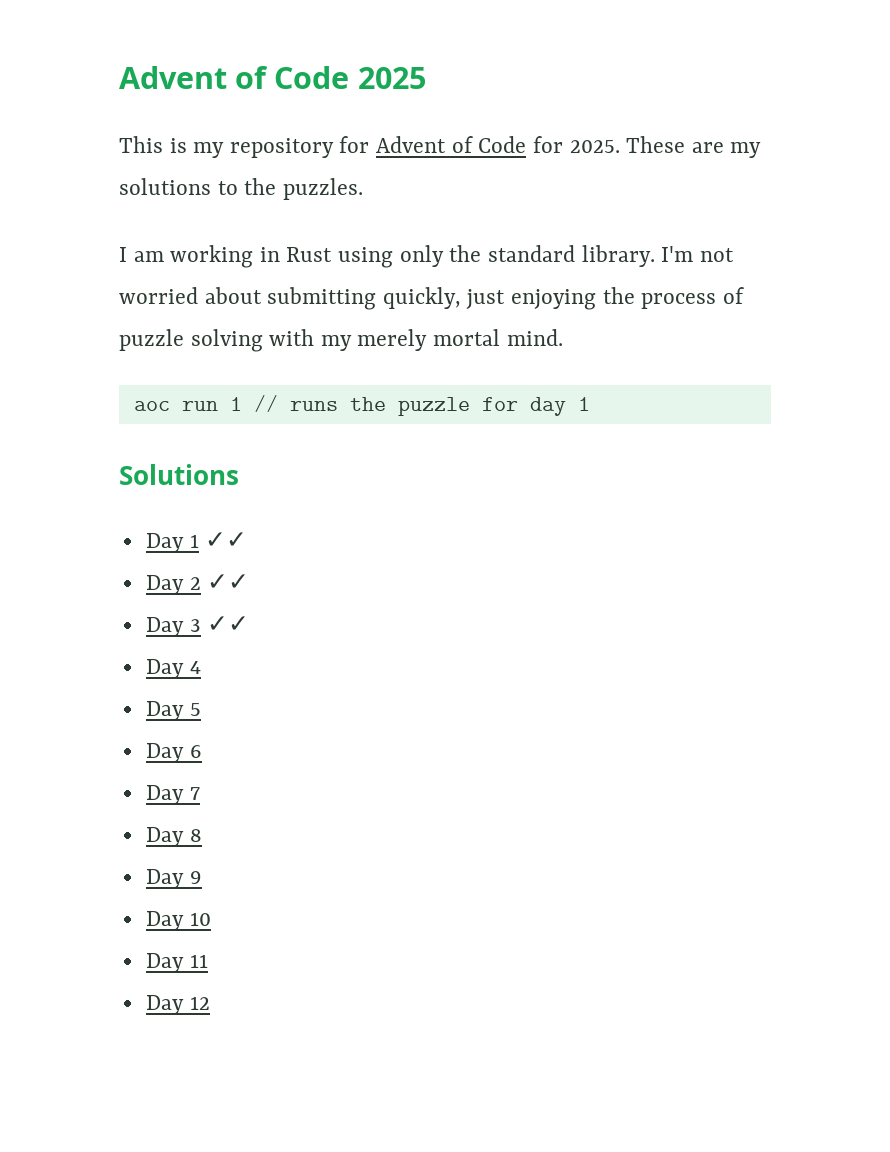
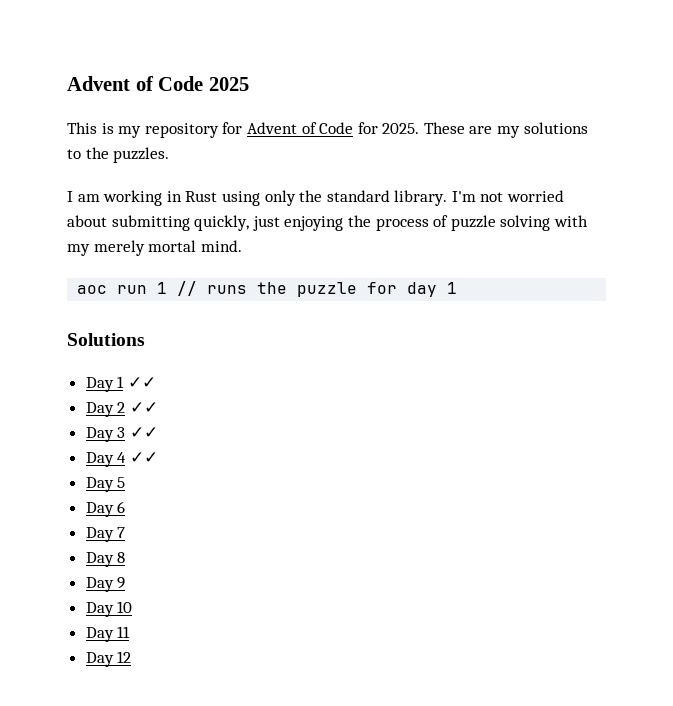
(201, 667) none -> [129,452,158,463] ✓✓

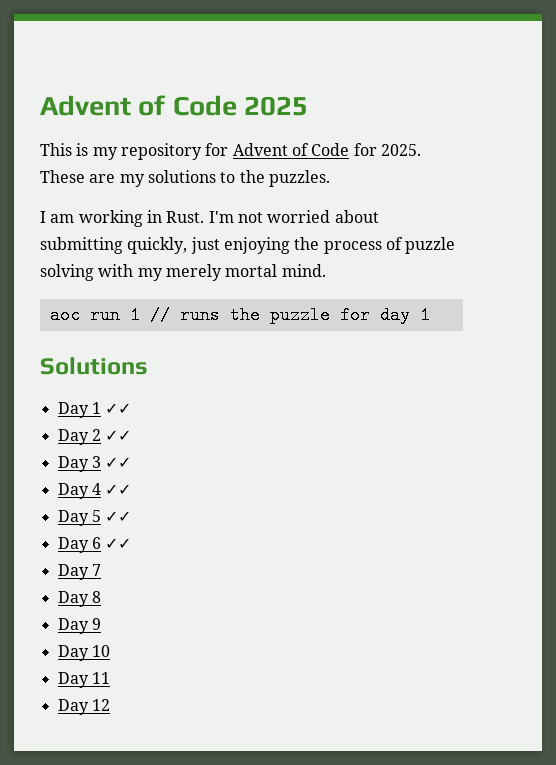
[185,190,448,206] Rust using only the standard library. -> [166,211,205,223] Rust.
(126, 482) none -> [105,511,132,522] ✓✓
(126, 507) none -> [105,538,132,549] ✓✓

